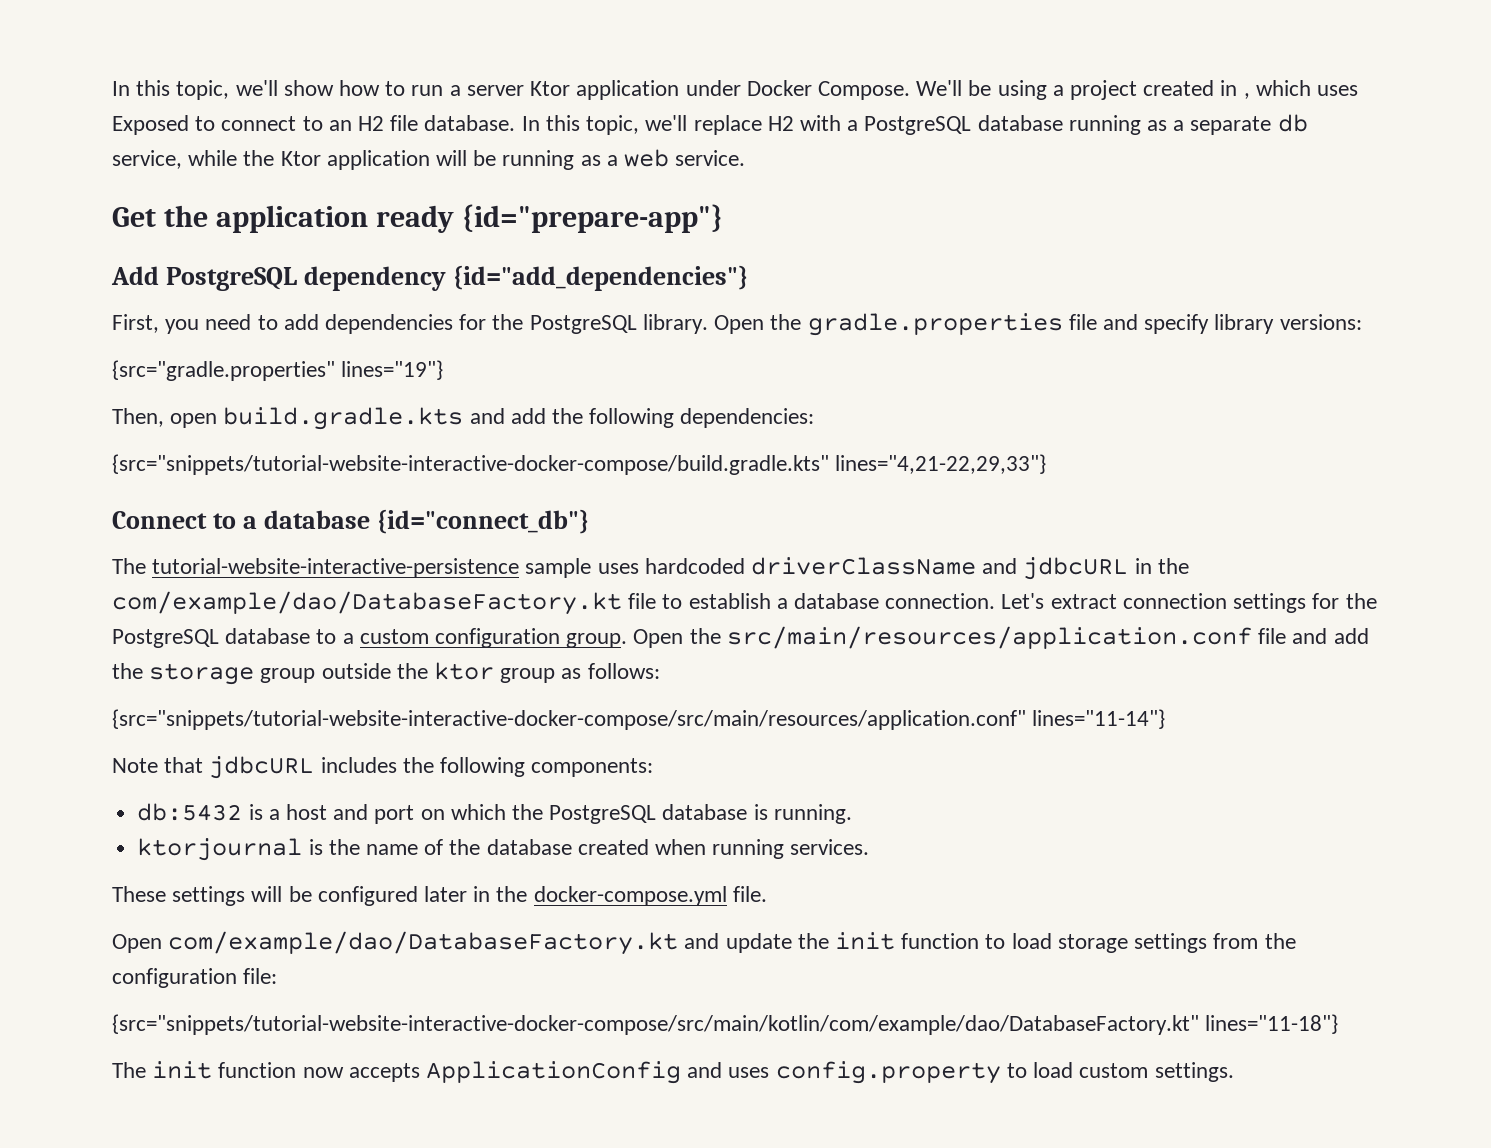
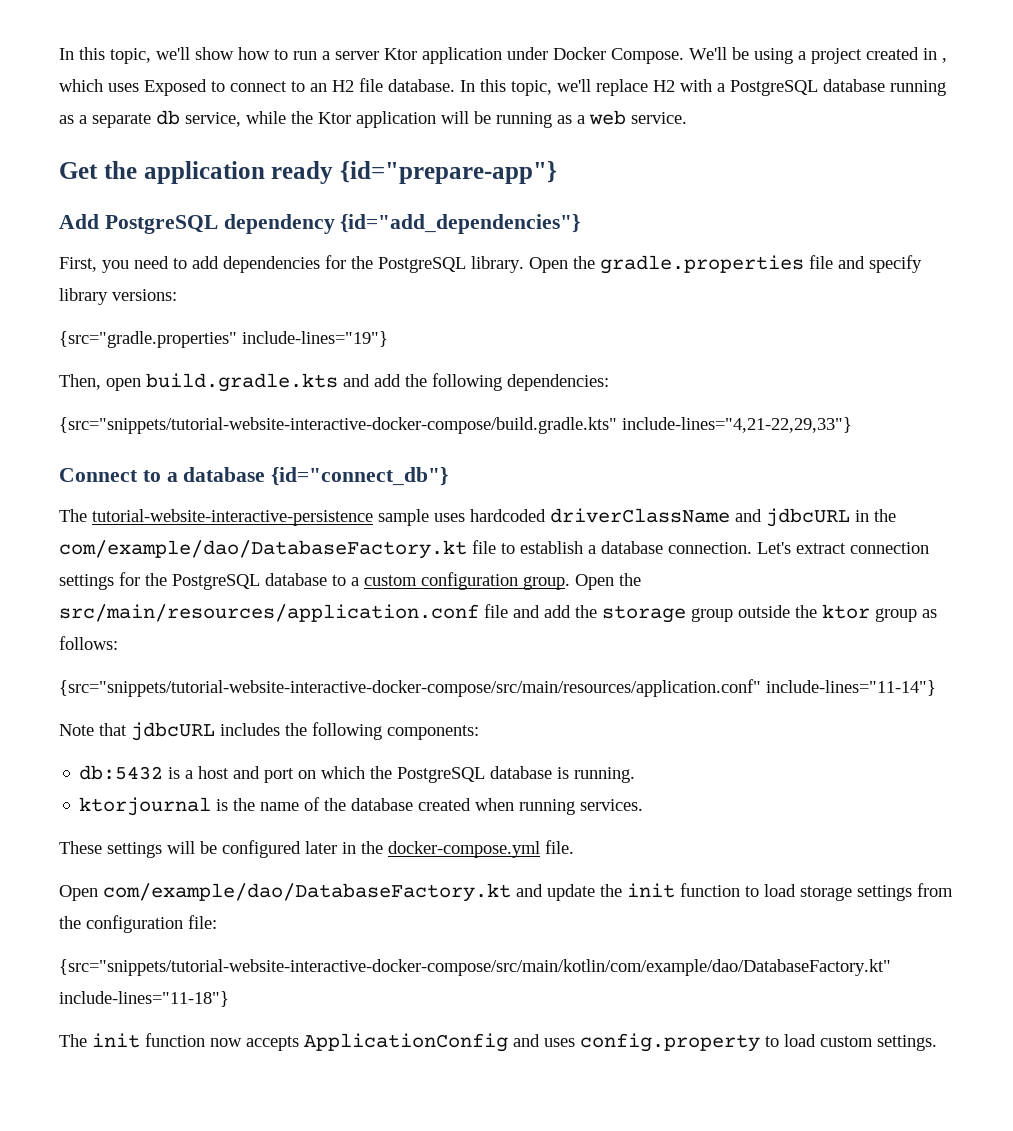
[341,360,444,380] lines="19"} -> [242,331,388,347] include-lines="19"}
[835,454,1047,474] lines="4,21-22,29,33"} -> [622,417,852,433] include-lines="4,21-22,29,33"}
[1032,709,1166,729] lines="11-14"} -> [766,680,936,696] include-lines="11-14"}
[1205,1014,1339,1034] lines="11-18"} -> [59,991,229,1007] include-lines="11-18"}

